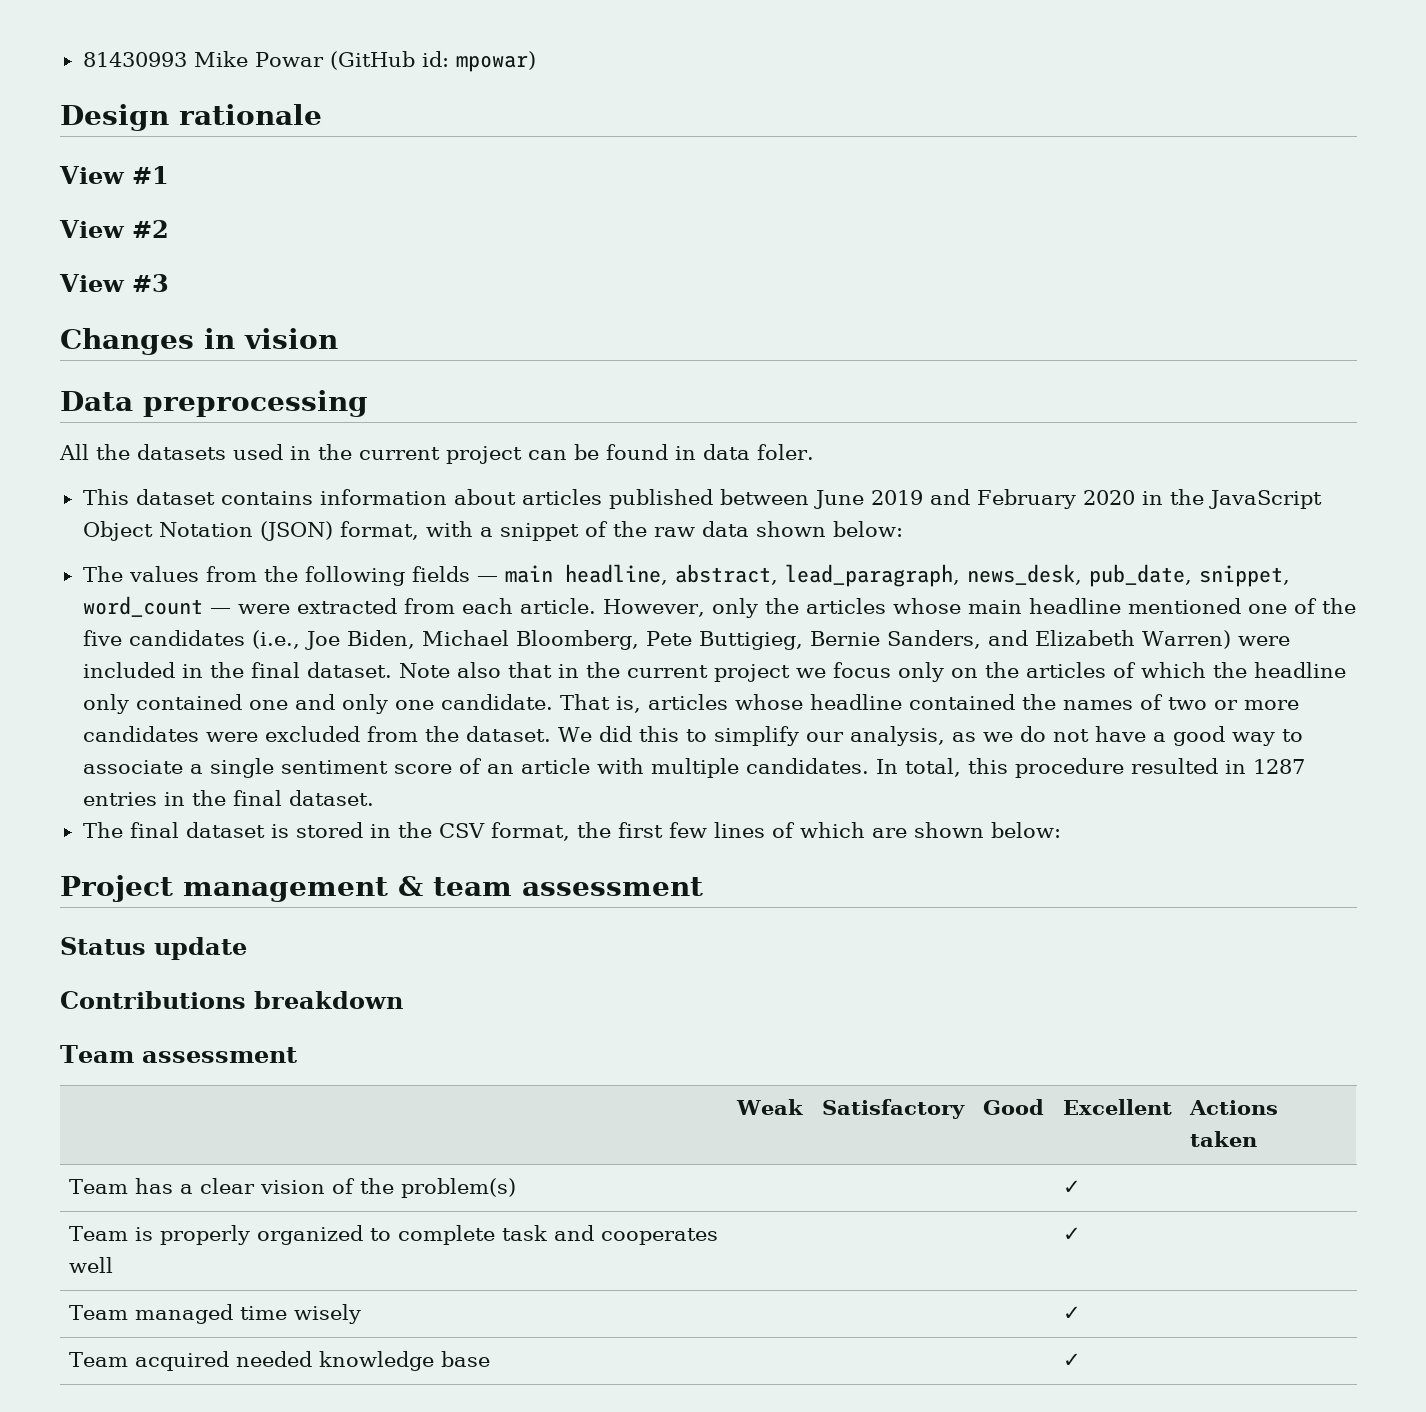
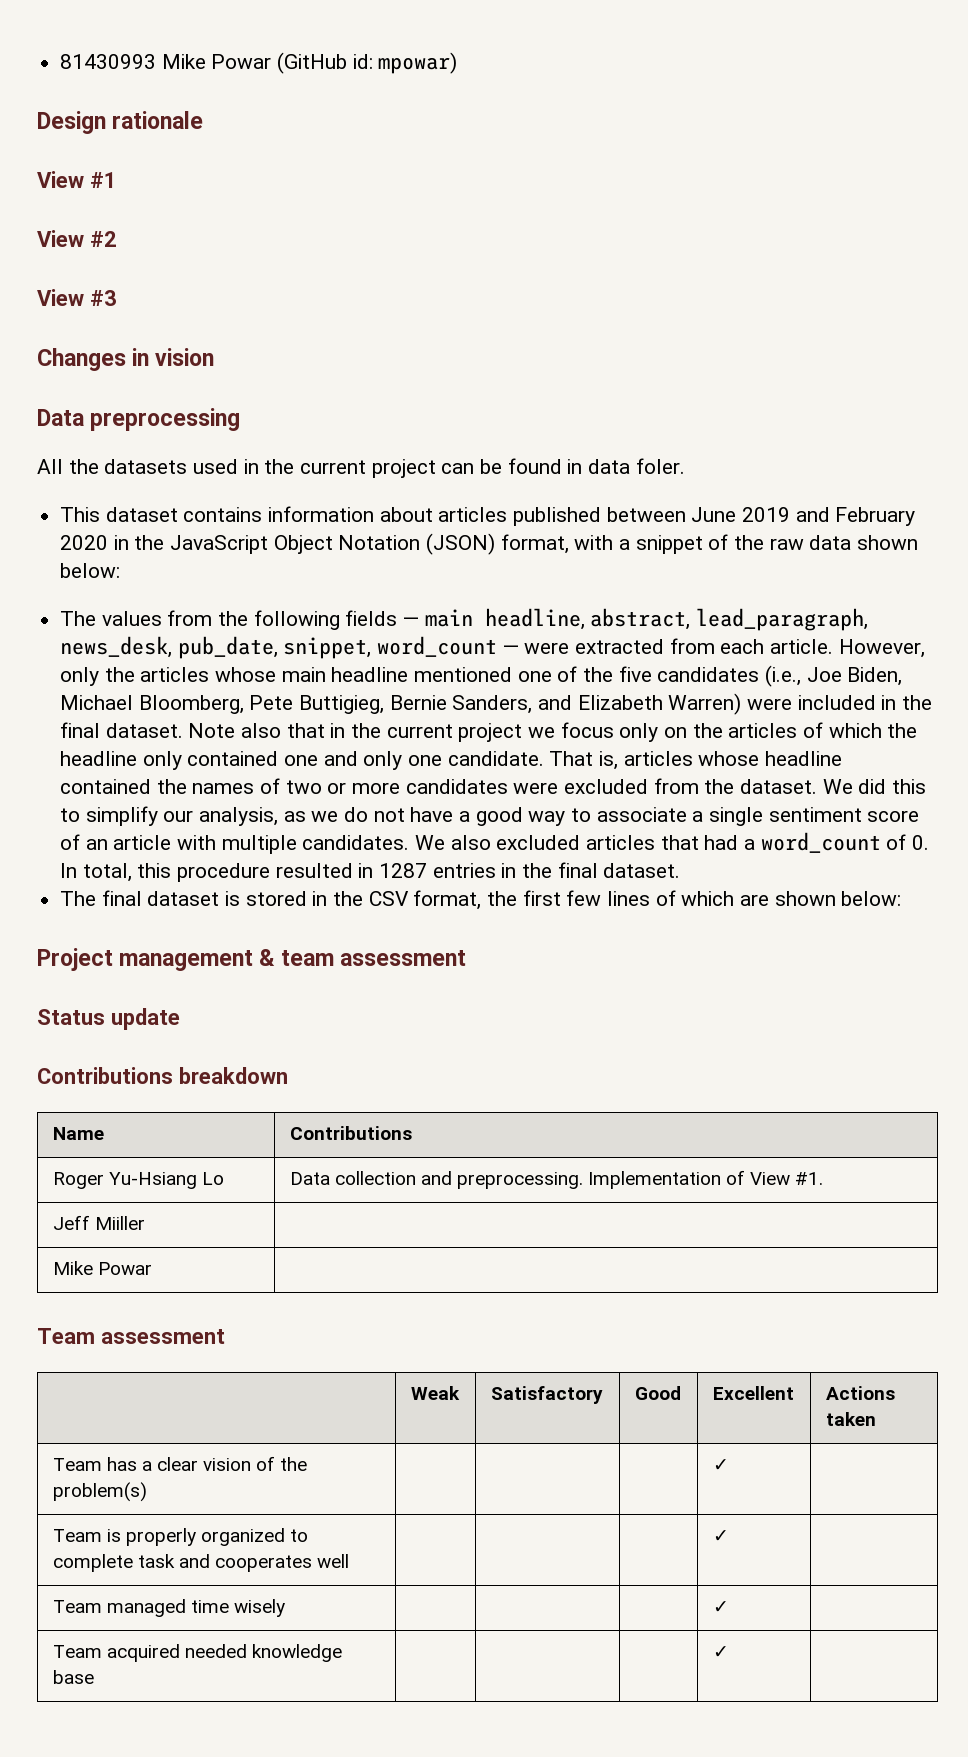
(869, 766) none -> [415,832,930,853] We also excluded articles that had a word_count of 0.
(403, 1000) none -> [52,1127,104,1140] [289,1126,412,1140] [52,1172,224,1189] [289,1170,824,1189] [52,1215,145,1230] [52,1261,152,1275] // Name | Contributions // Roger Yu-Hsiang Lo | Data collection and preprocessing. Implementation of View #1. // Jeff Miiller | // Mike Powar |

